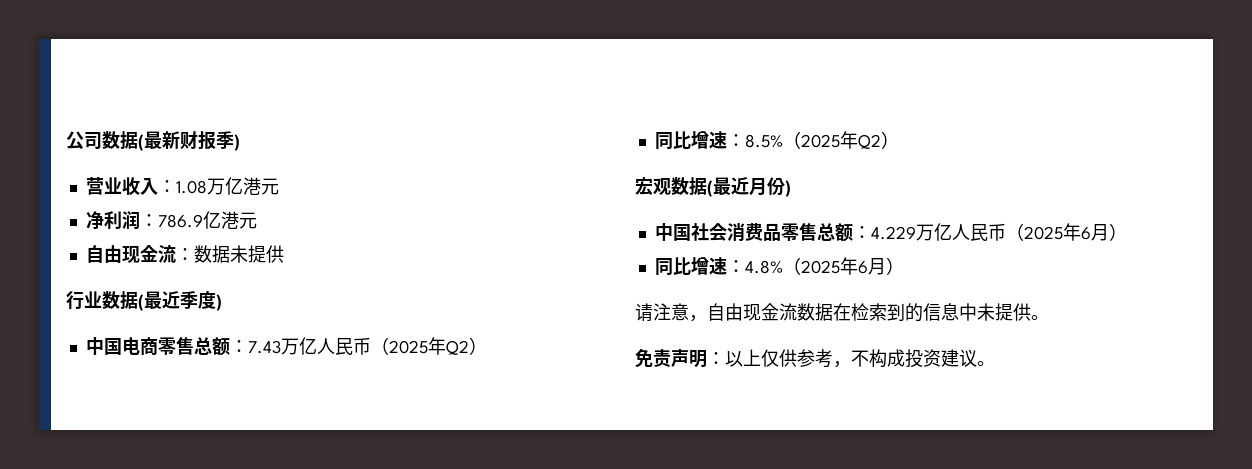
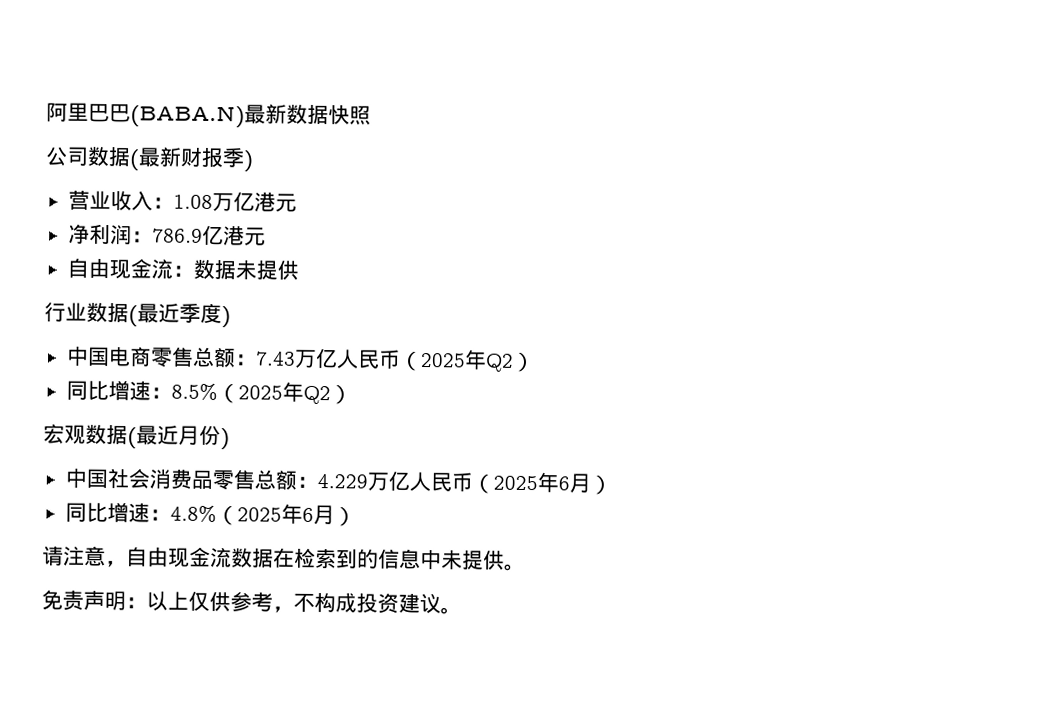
(66, 140) none -> [46,102,371,129] 阿里巴巴(BABA.N)最新数据快照 //

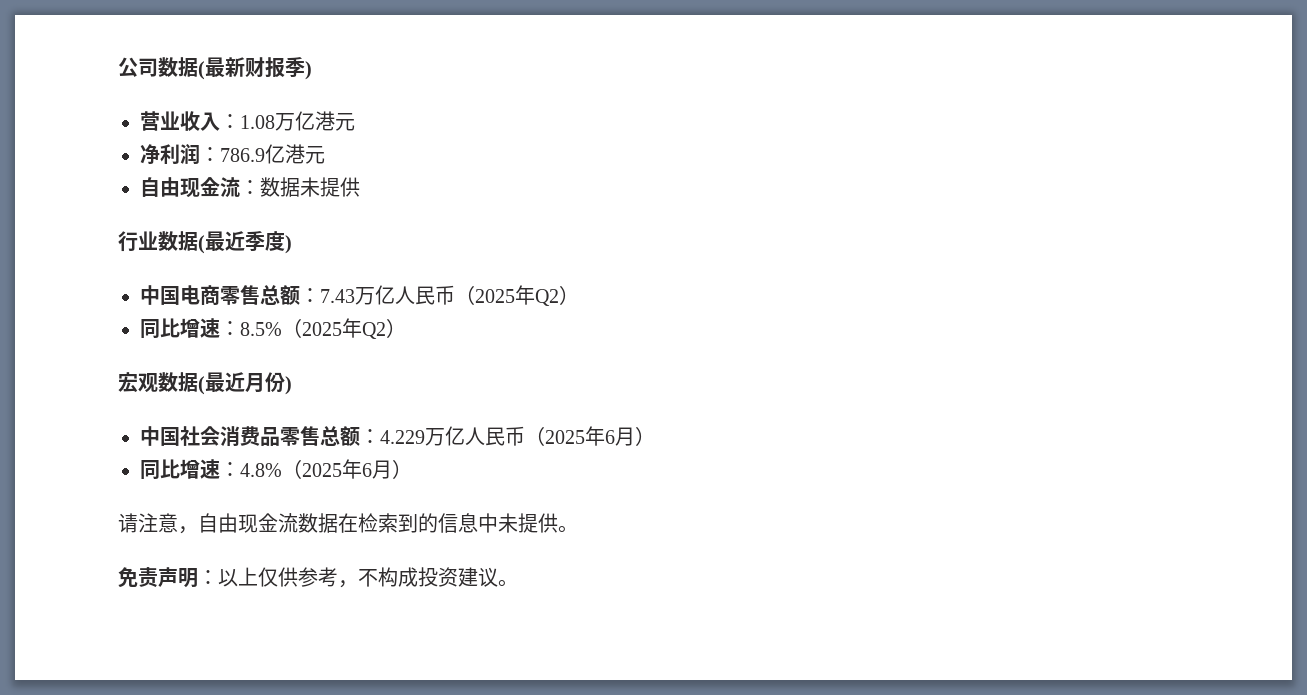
[46,102,371,129] 阿里巴巴(BABA.N)最新数据快照 // -> (118, 67) none

